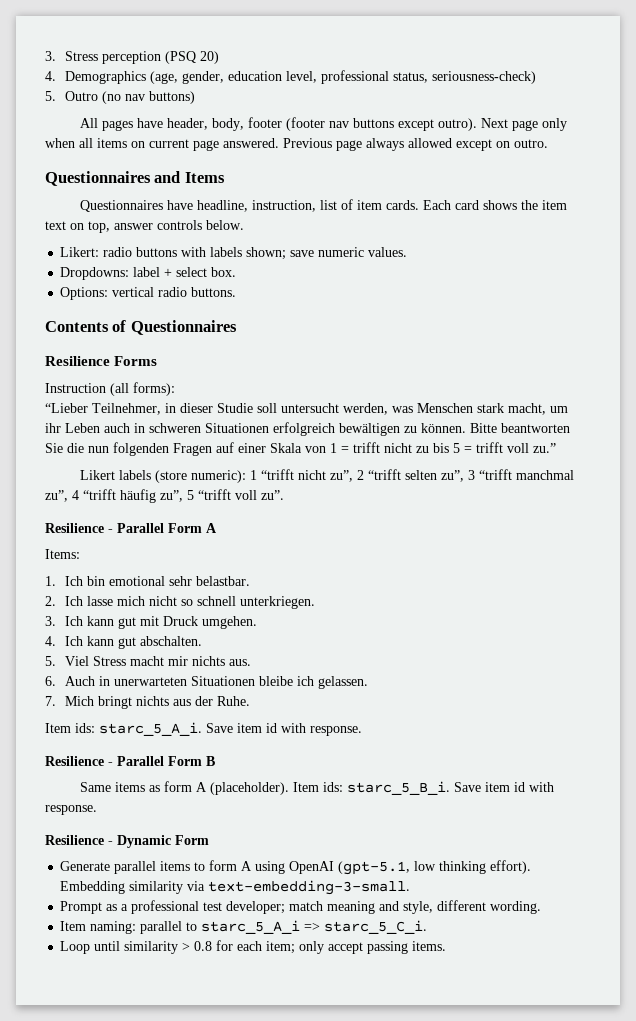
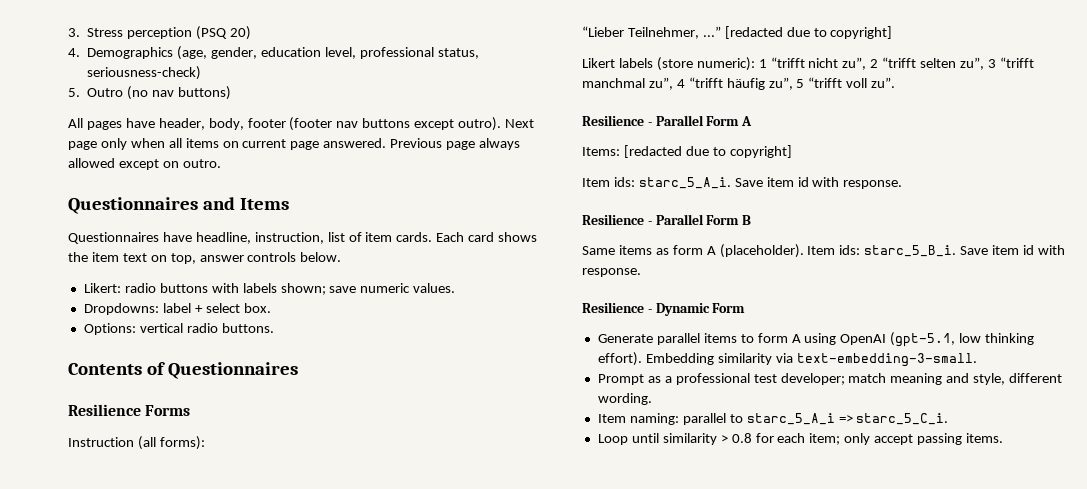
[165,403,568,415] [45,422,570,436] [45,442,556,456] in dieser Studie soll untersucht werden, was Menschen stark macht, um ihr Leben auch in schweren Situationen erfolgreich bewältigen zu können. Bitte beantworten Sie die nun folgenden Fragen auf einer Skala von 1 = trifft nicht zu bis 5 = trifft voll zu.” -> [702,26,893,39] ...” [redacted due to copyright]
[45,576,250,586] [45,596,315,609] [45,616,257,629] [45,636,202,649] [45,656,251,666] [45,676,368,689] [45,696,250,709] // 1. Ich bin emotional sehr belastbar. // 2. Ich lasse mich nicht so schnell unterkriegen. // 3. Ich kann gut mit Druck umgehen. // 4. Ich kann gut abschalten. // 5. Viel Stress macht mir nichts aus. // 6. Auch in unerwarteten Situationen bleibe ich gelassen. // 7. Mich bringt nichts aus der Ruhe. -> [623,145,792,158] [redacted due to copyright]

